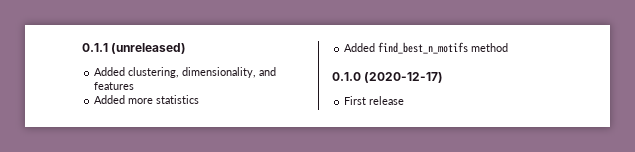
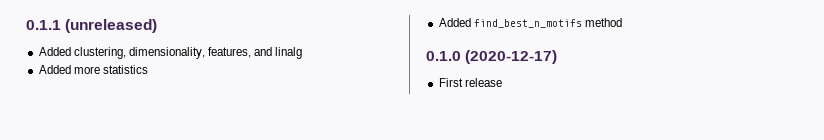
[259,67,277,76] [94,82,135,90] and features -> [207,47,303,59] features, and linalg

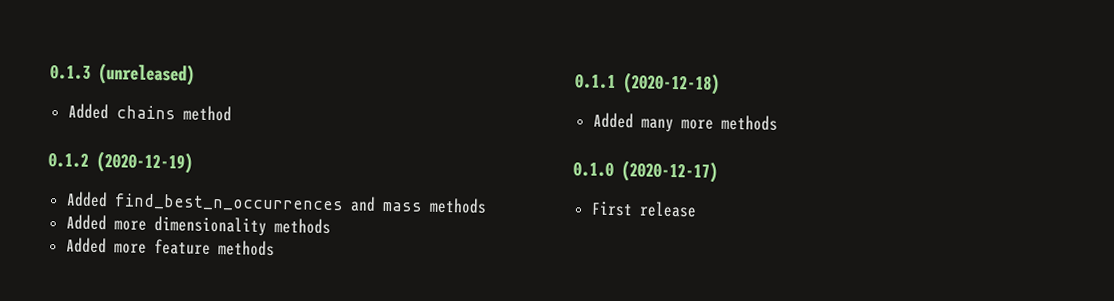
[26,20,61,30] 0.1.1 -> [50,64,91,80] 0.1.3
[73,47,303,59] [38,65,148,74] [438,18,622,28] clustering, dimensionality, features, and linalg // Added more statistics // Added find_best_n_motifs method -> [115,105,232,122] [48,150,193,174] [65,191,487,214] [65,214,331,236] [65,237,275,257] [575,72,720,95] [592,112,778,133] chains method // 0.1.2 (2020-12-19) // Added find_best_n_occurrences and mass methods // Added more dimensionality methods // Added more feature methods // 0.1.1 (2020-12-18) // Added many more methods

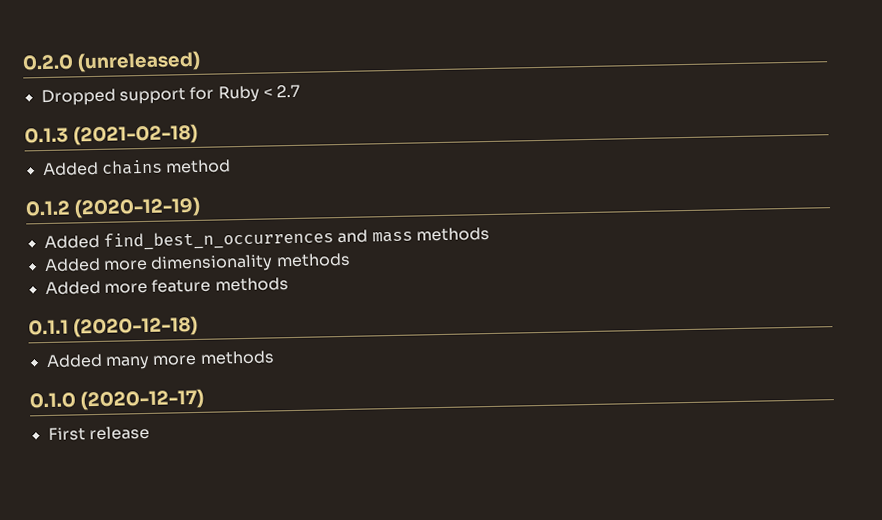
[50,62,195,86] 0.1.3 (unreleased) -> [22,50,201,73] [40,84,301,107] [24,123,198,146] 0.2.0 (unreleased) // Dropped support for Ruby < 2.7 // 0.1.3 (2021-02-18)

